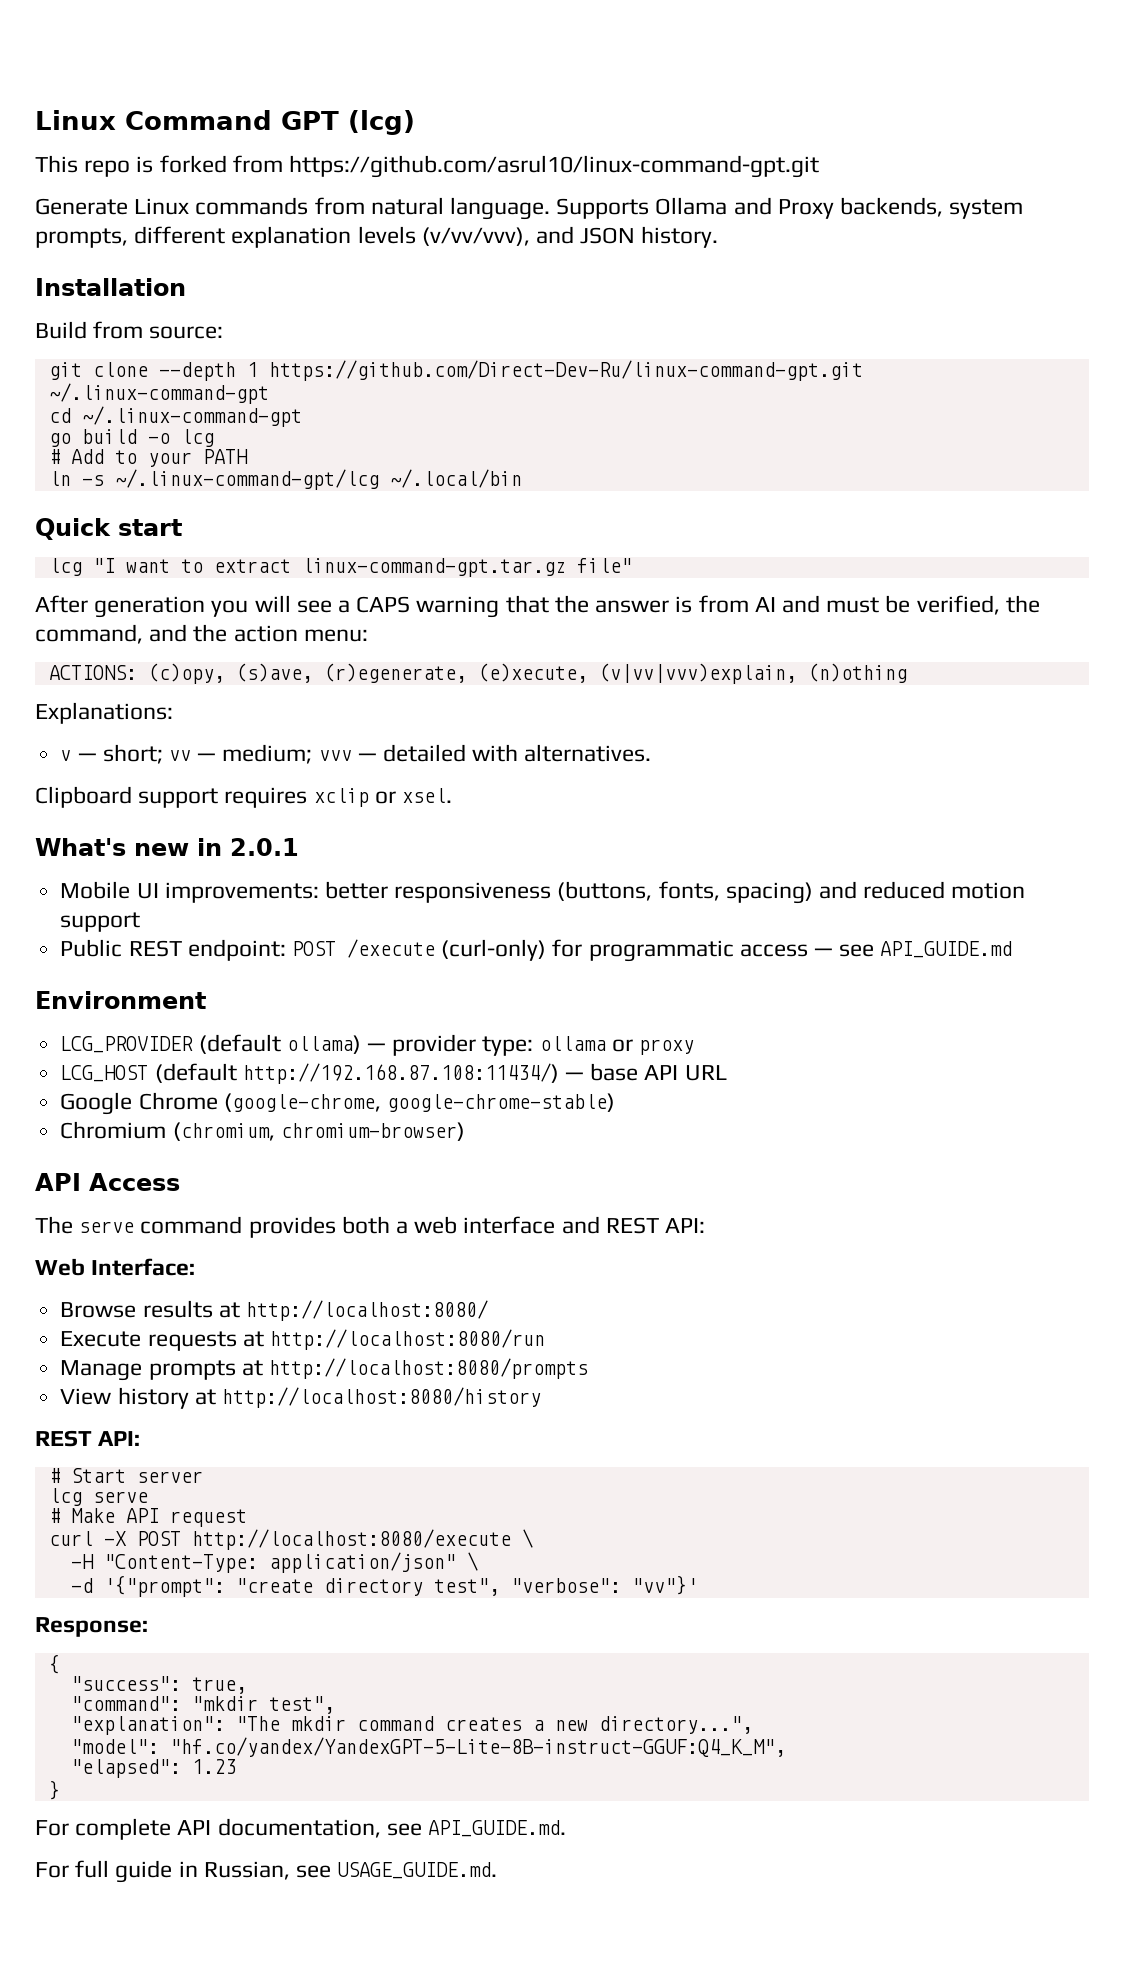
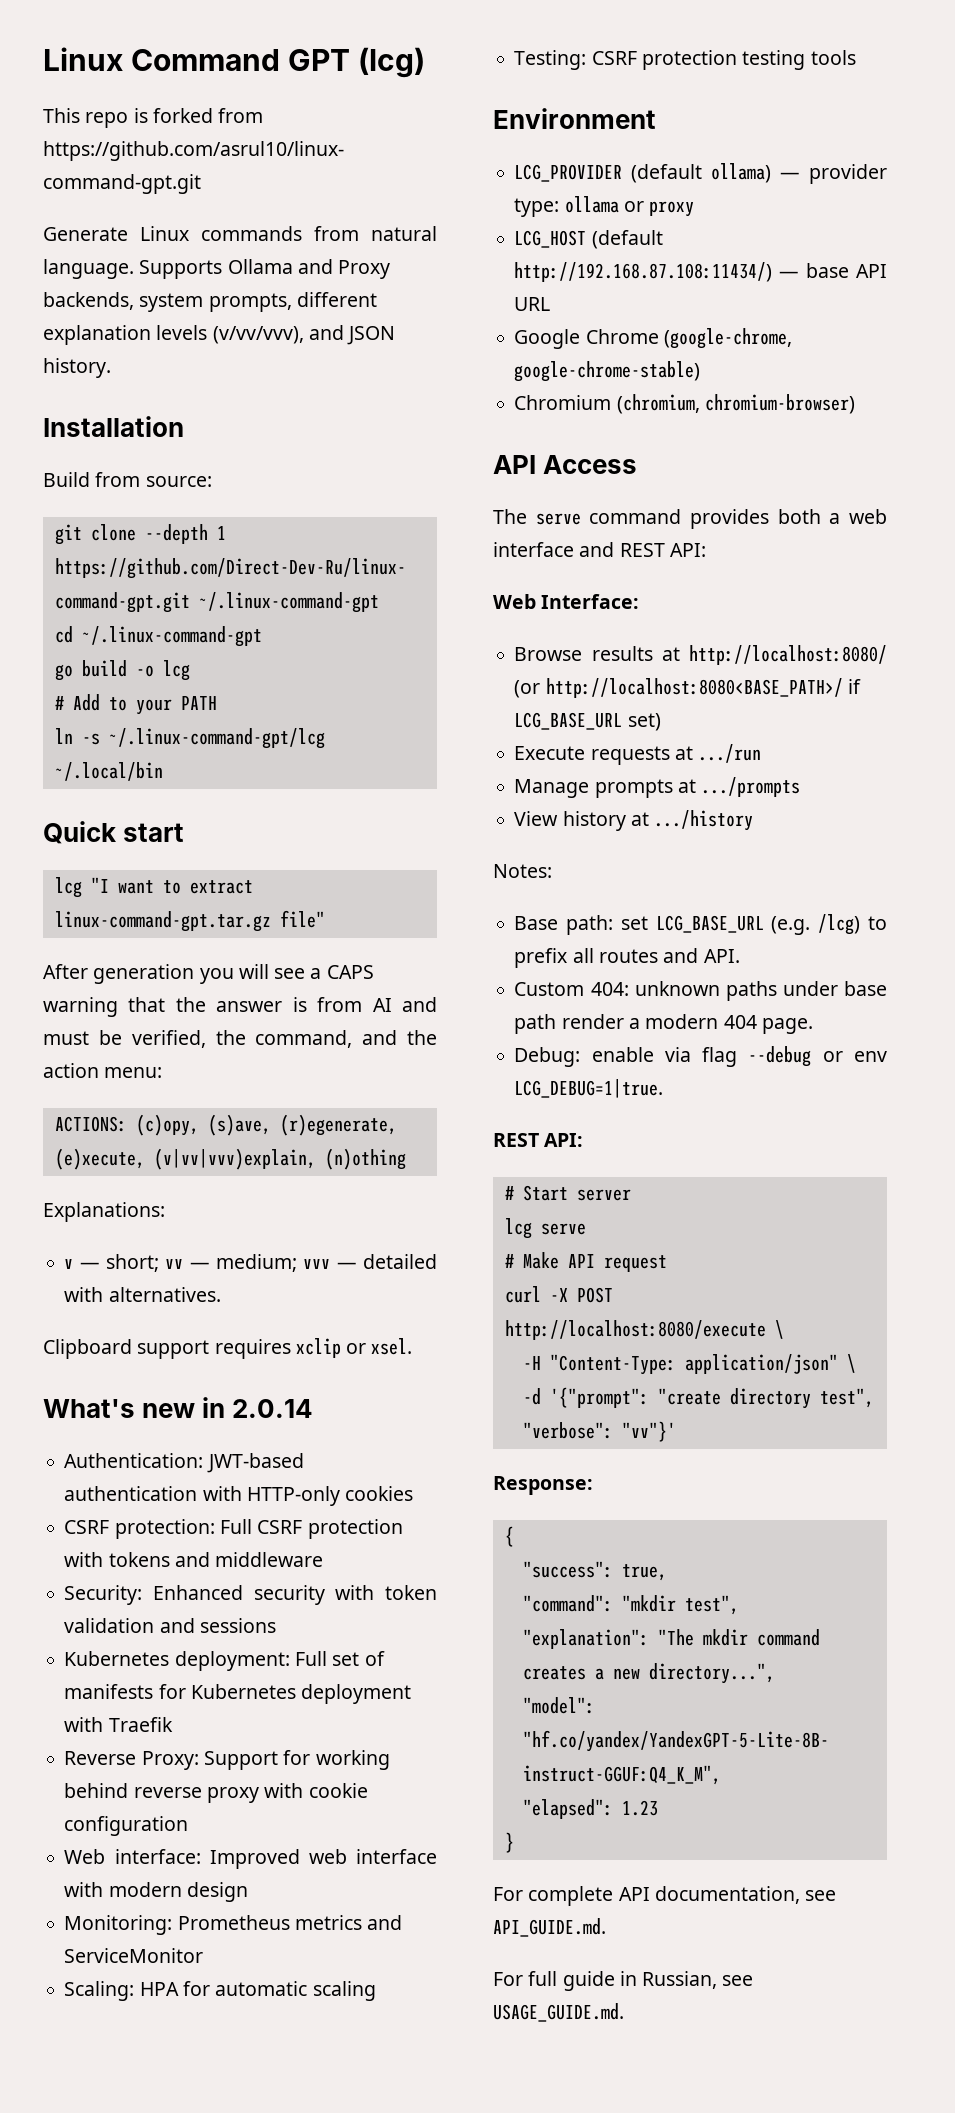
[230,838,299,856] [60,881,1026,904] [60,912,141,932] [60,939,1013,962] 2.0.1 // Mobile UI improvements: better responsiveness (buttons, fonts, spacing) and reduced motion support // Public REST endpoint: POST /execute (curl-only) for programmatic access — see API_GUIDE.md -> [232,1399,314,1418] [64,1453,304,1473] [64,1486,414,1506] [64,1519,403,1539] [64,1552,324,1567] [64,1585,437,1605] [64,1618,276,1633] [64,1651,385,1671] [64,1684,412,1704] [64,1717,173,1732] [64,1750,390,1770] [64,1783,368,1803] [64,1816,189,1836] [64,1849,437,1869] [64,1882,248,1902] [64,1915,403,1935] [64,1948,204,1963] [64,1981,376,2001] [514,50,856,70] 2.0.14 // Authentication: JWT-based authentication with HTTP-only cookies // CSRF protection: Full CSRF protection with tokens and middleware // Security: Enhanced security with token validation and sessions // Kubernetes deployment: Full set of manifests for Kubernetes deployment with Traefik // Reverse Proxy: Support for working behind reverse proxy with cookie configuration // Web interface: Improved web interface with modern design // Monitoring: Prometheus metrics and ServiceMonitor // Scaling: HPA for automatic scaling // Testing: CSRF protection testing tools
(488, 1310) none -> [514,678,861,698] [514,712,661,731] (or http://localhost:8080<BASE_PATH>/ if LCG_BASE_URL set)
[269,1329,545,1350] http://localhost:8080/run -> [698,744,762,763] .../run
[268,1358,588,1379] http://localhost:8080/prompts -> [701,777,801,797] .../prompts
[221,1387,541,1408] http://localhost:8080/history -> [654,810,754,831] [493,864,552,878] [514,914,887,935] [514,948,740,968] [514,981,887,1001] [514,1014,813,1034] [514,1046,887,1067] [514,1079,664,1098] .../history // Notes: // Base path: set LCG_BASE_URL (e.g. /lcg) to prefix all routes and API. // Custom 404: unknown paths under base path render a modern 404 page. // Debug: enable via flag --debug or env LCG_DEBUG=1|true.

